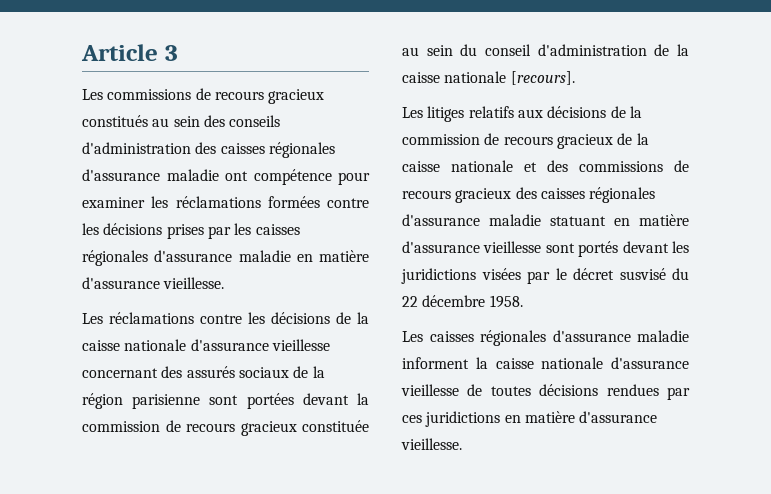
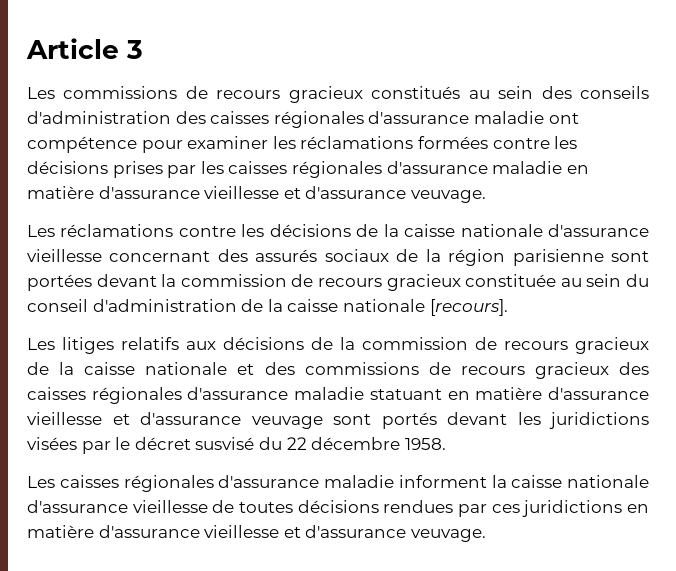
[163,277,225,289] vieillesse. -> [204,186,486,203] vieillesse et d'assurance veuvage.
(542, 247) none -> [112,412,323,429] et d'assurance veuvage
[401,438,462,450] vieillesse. -> [204,525,486,542] vieillesse et d'assurance veuvage.

